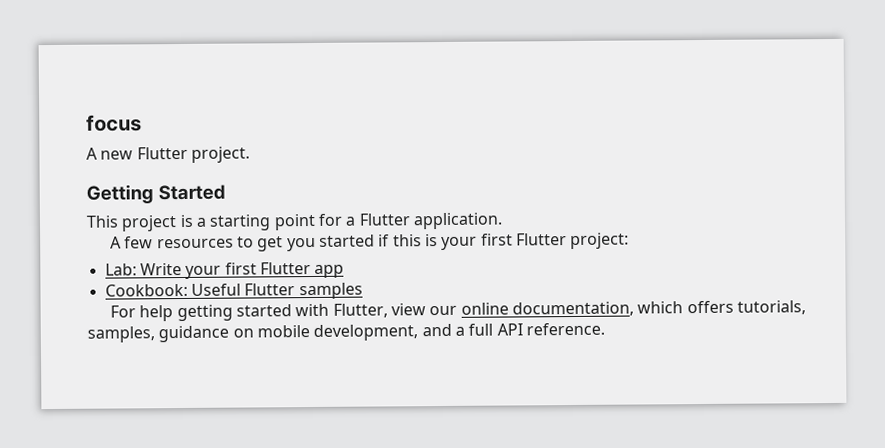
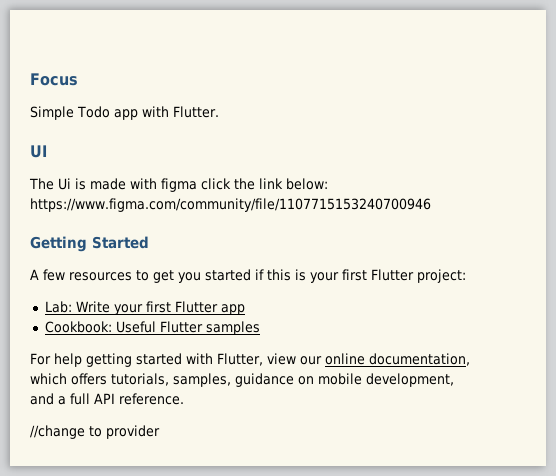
[86,114,142,132] [86,146,250,163] [86,184,227,204] [86,212,503,232] focus // A new Flutter project. // Getting Started // This project is a starting point for a Flutter application. -> [30,73,78,86] [30,106,219,120] [30,145,47,158] [29,178,328,192] [30,198,431,212] [30,236,149,252] Focus // Simple Todo app with Flutter. // UI // The Ui is made with figma click the link below: https://www.figma.com/community/file/1107715153240700946 // Getting Started
(605, 329) none -> [30,425,160,439] // //change to provider

